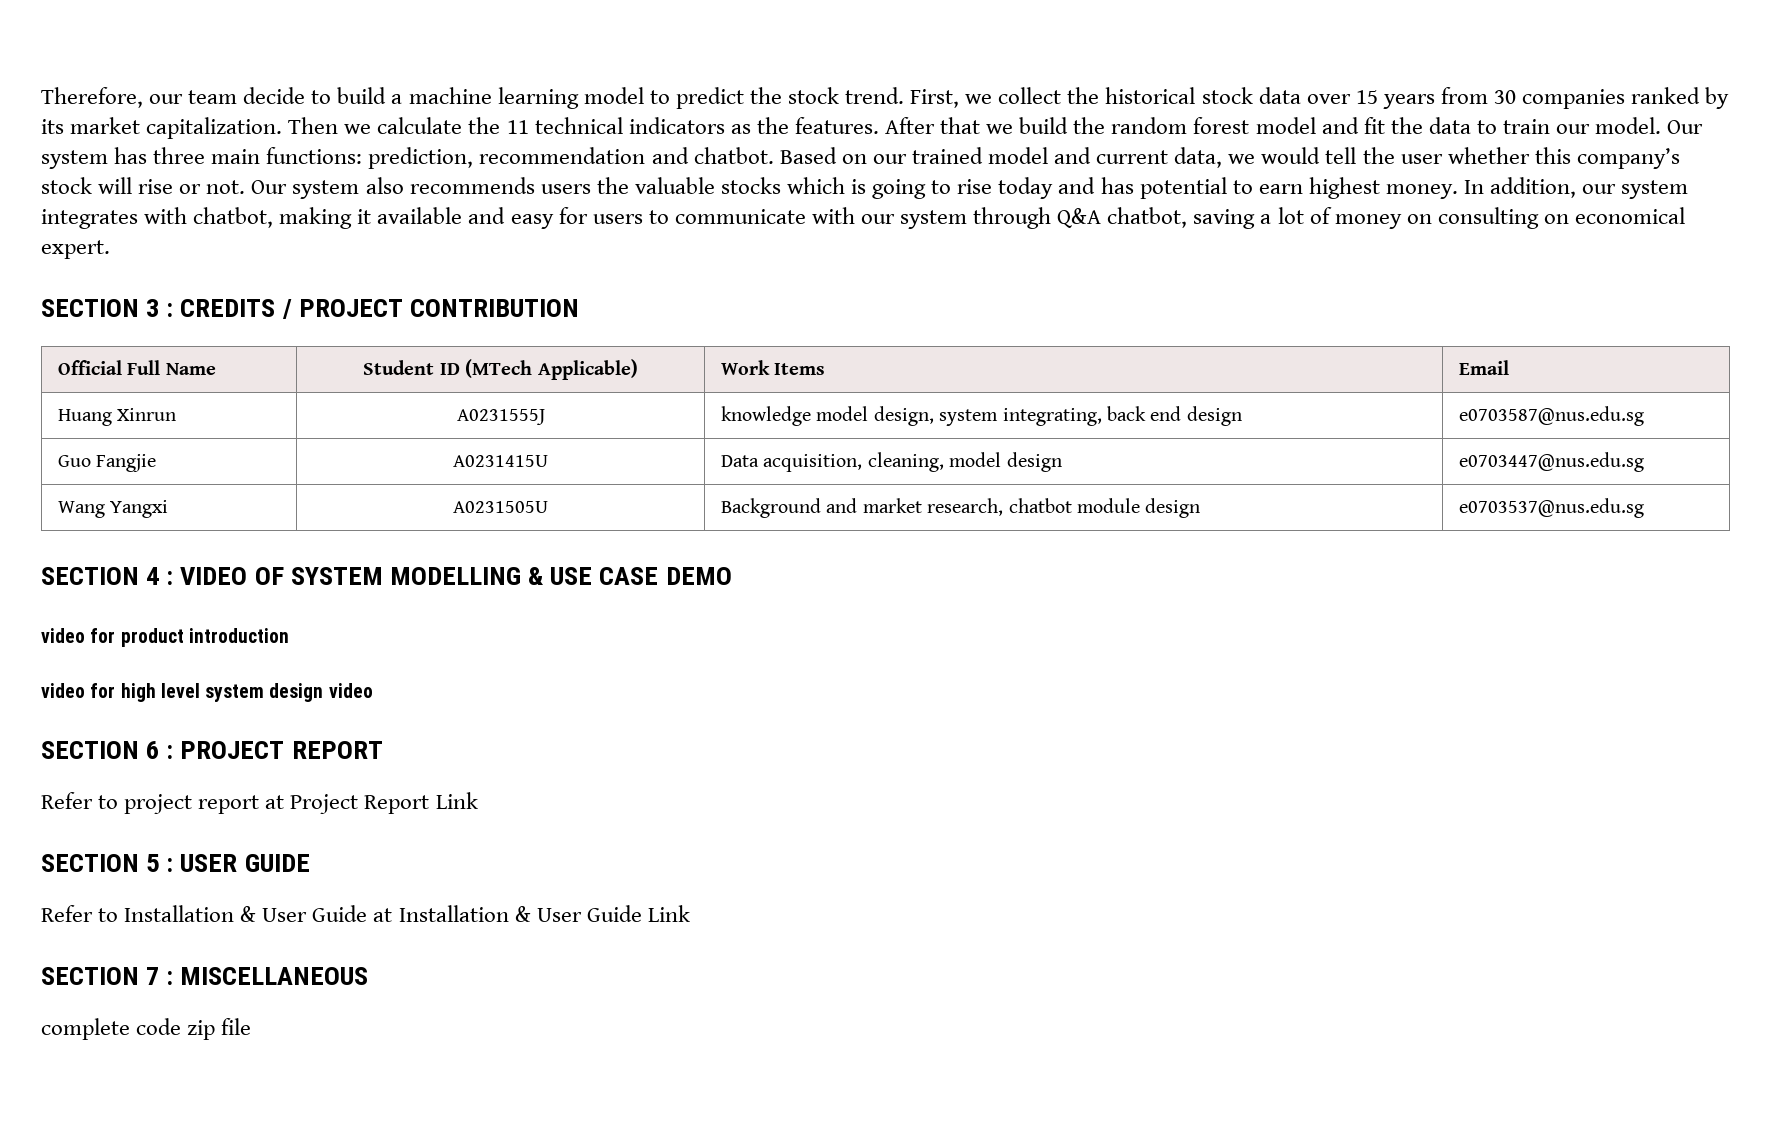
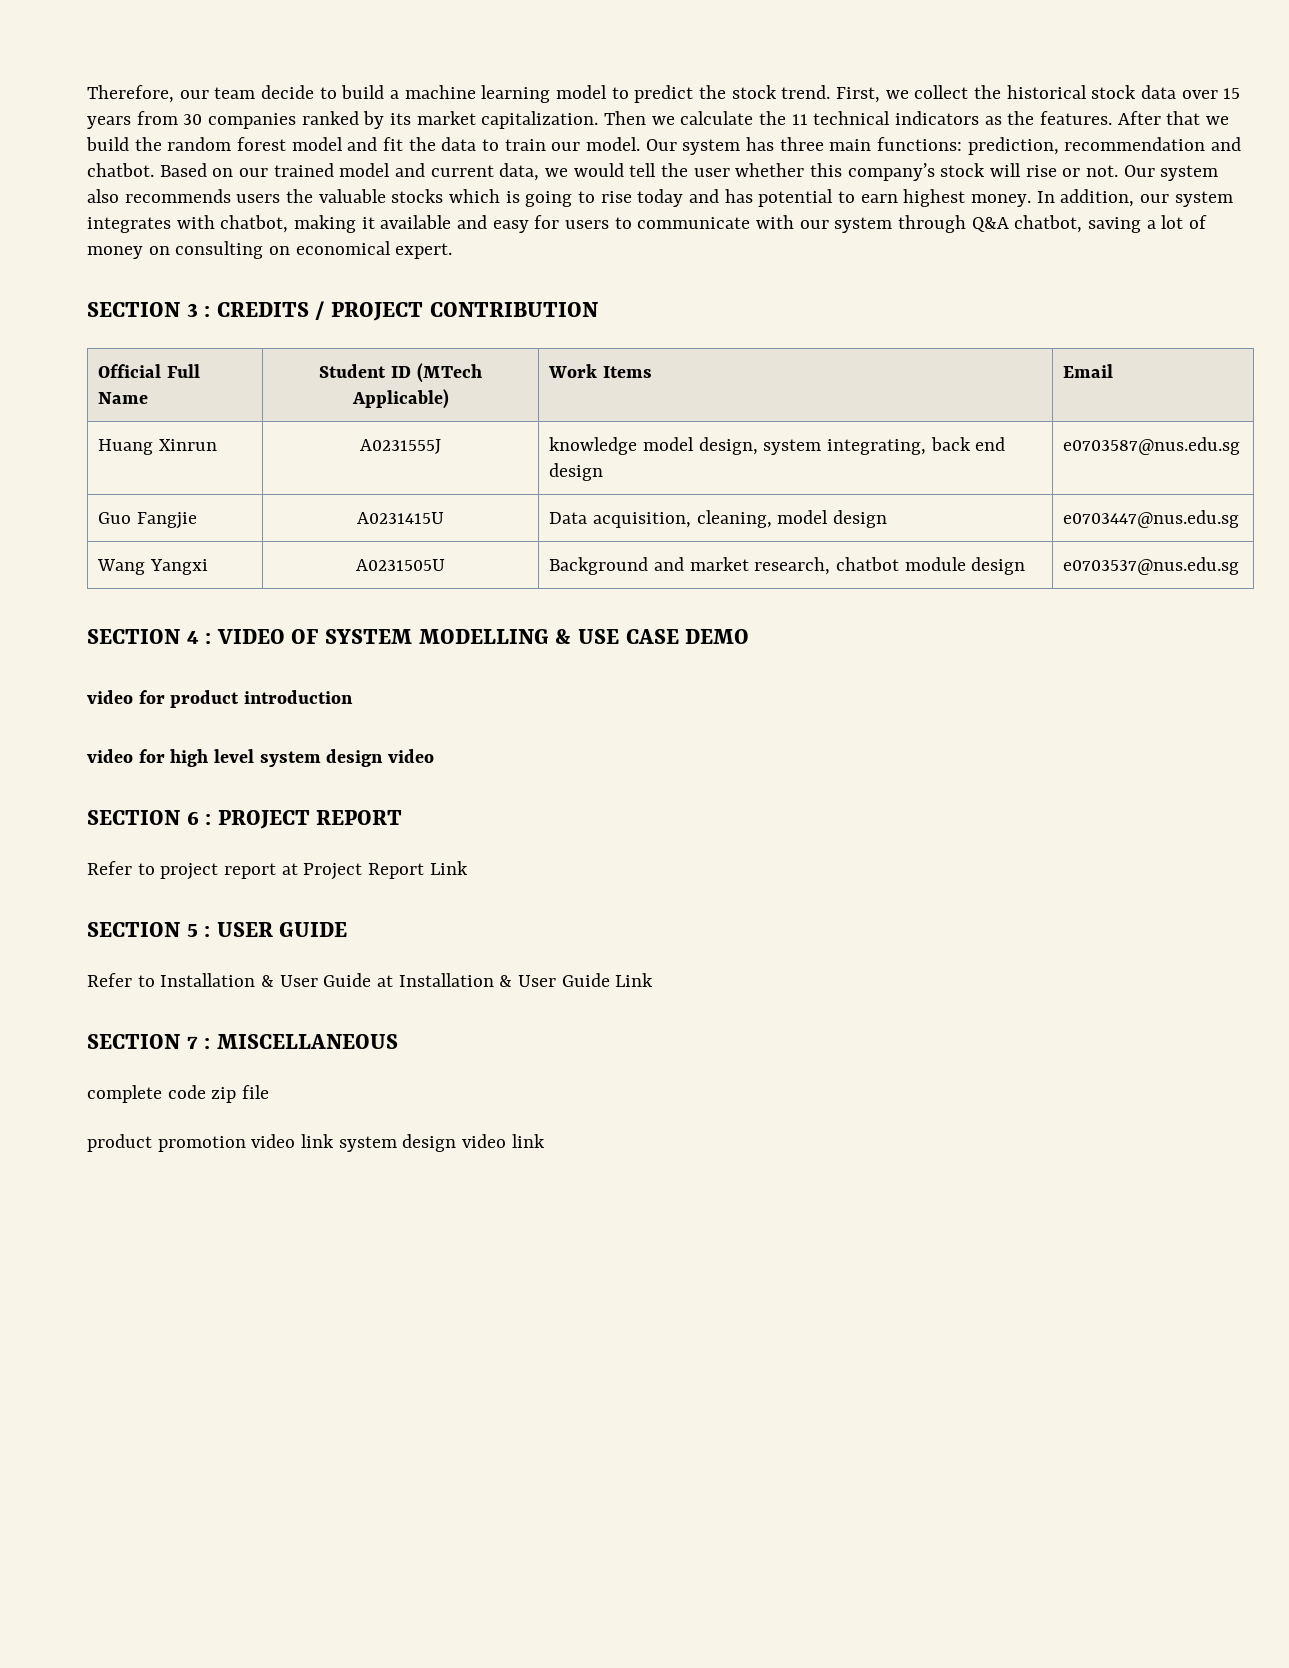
(252, 1026) none -> [87,1134,545,1152] // product promotion video link system design video link

